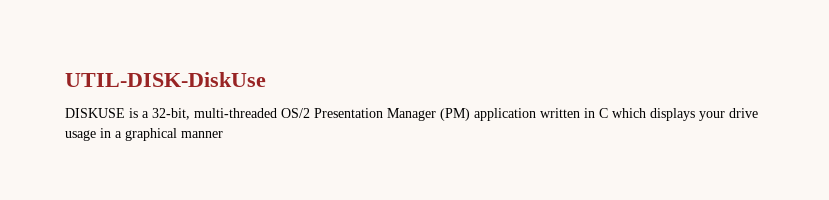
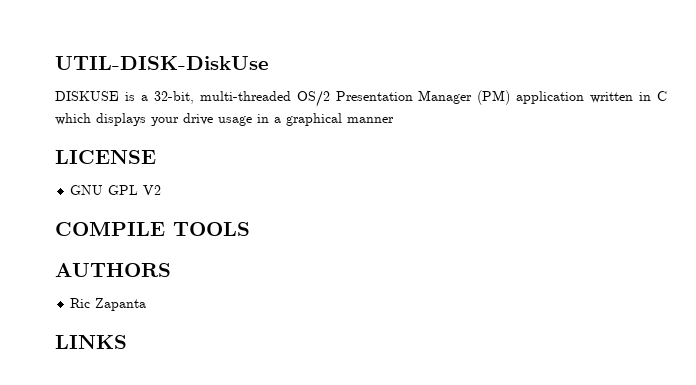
(223, 134) none -> [55,150,156,164] [70,185,162,195] [55,221,250,236] [55,263,171,277] [70,298,147,311] [55,335,127,349] // LICENSE // GNU GPL V2 // COMPILE TOOLS // AUTHORS // Ric Zapanta // LINKS

